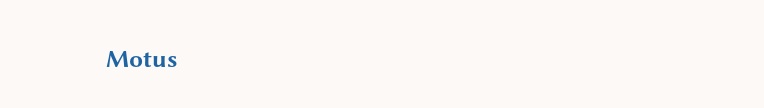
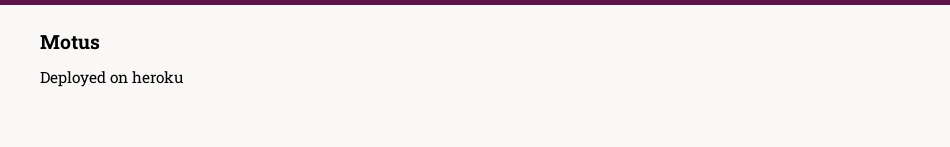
(177, 59) none -> [40,71,184,87] // Deployed on heroku

